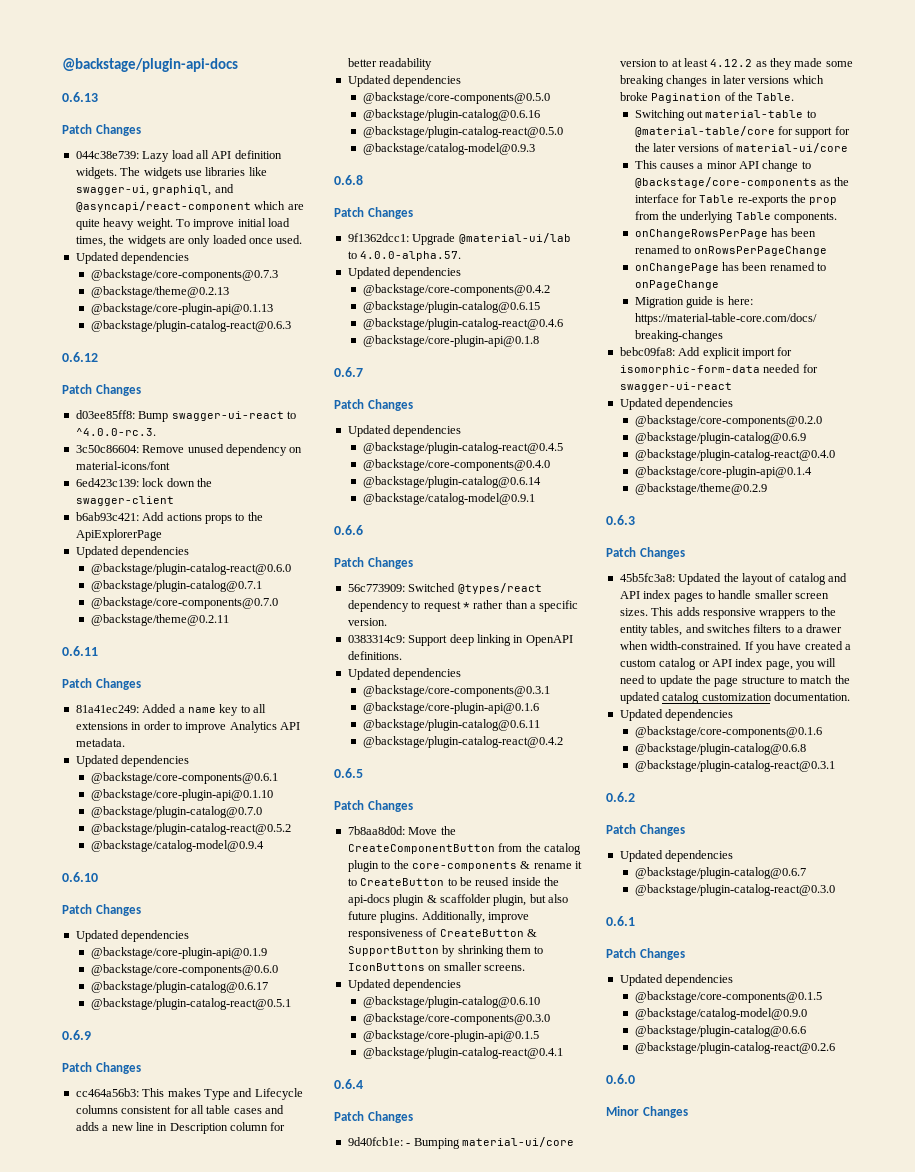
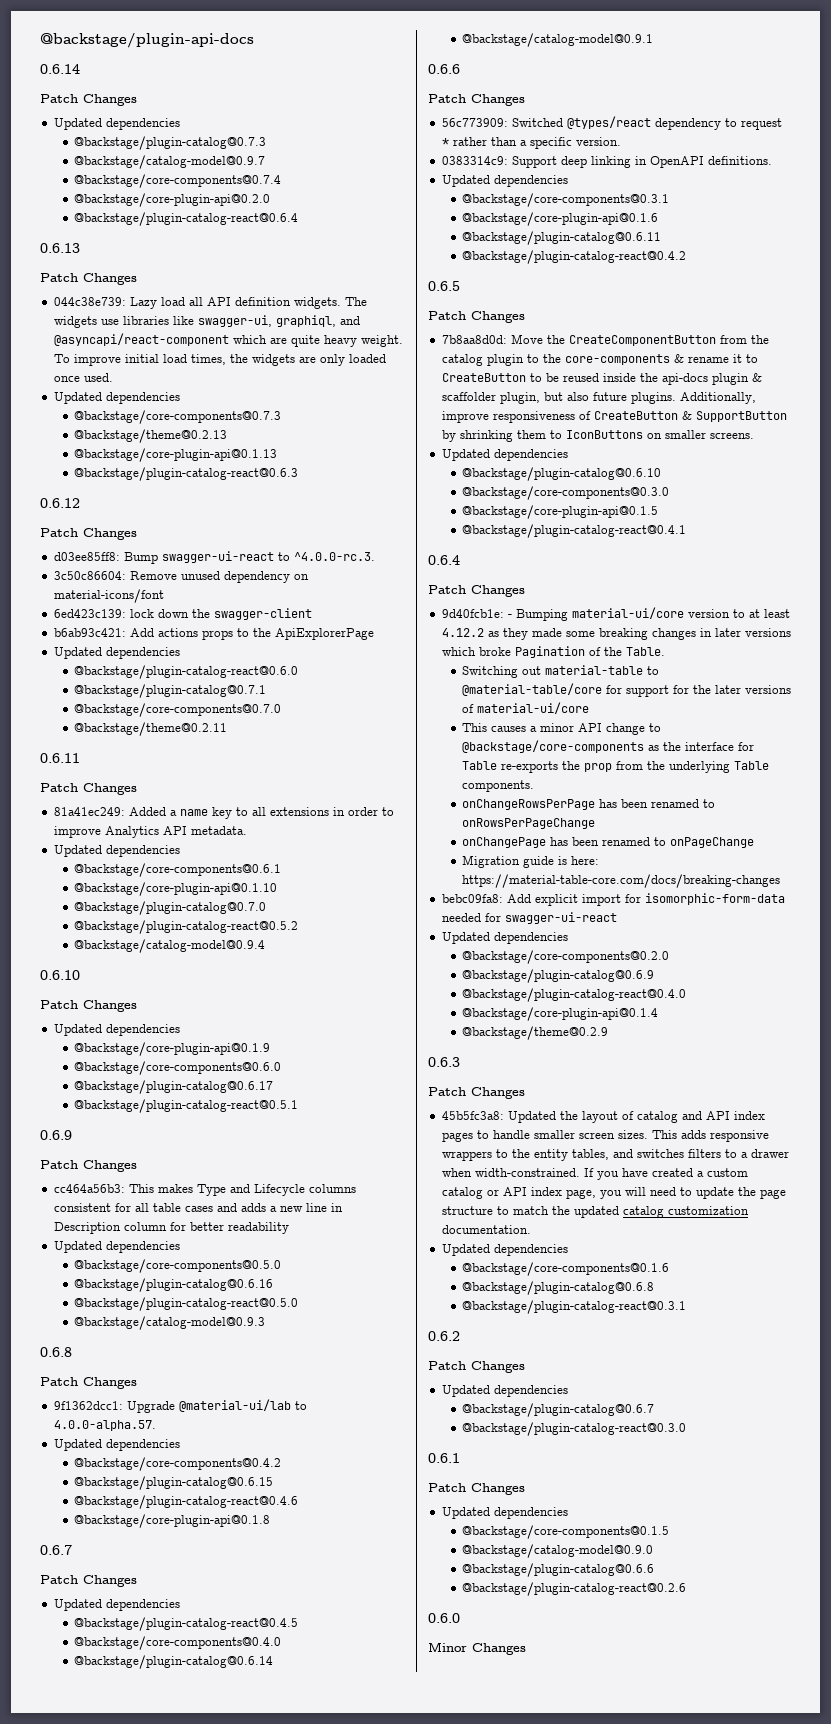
(238, 65) none -> [40,64,80,74] [40,94,137,106] [53,118,180,130] [73,136,266,150] [73,155,265,169] [73,174,281,188] [73,193,270,207] [73,212,298,226] // 0.6.14 // Patch Changes // Updated dependencies // @backstage/plugin-catalog@0.7.3 // @backstage/catalog-model@0.9.7 // @backstage/core-components@0.7.4 // @backstage/core-plugin-api@0.2.0 // @backstage/plugin-catalog-react@0.6.4

